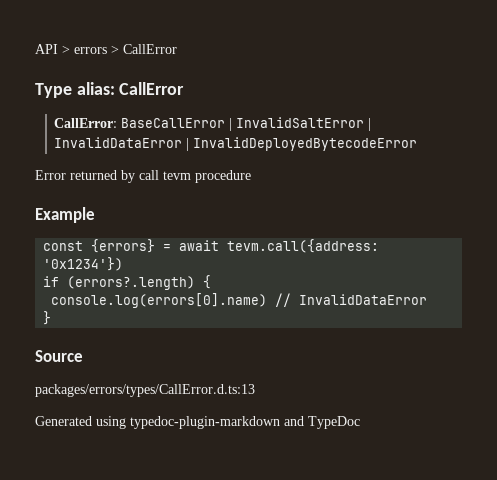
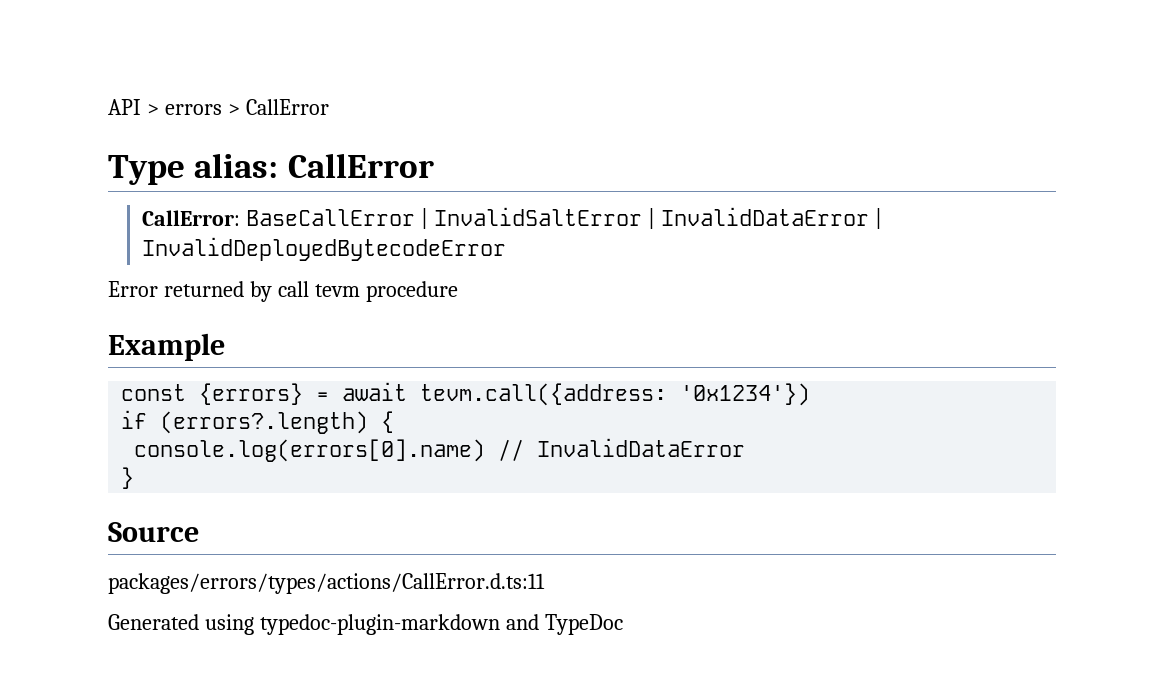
[35,384,255,397] packages/errors/types/CallError.d.ts:13 -> [108,573,545,594] packages/errors/types/actions/CallError.d.ts:11

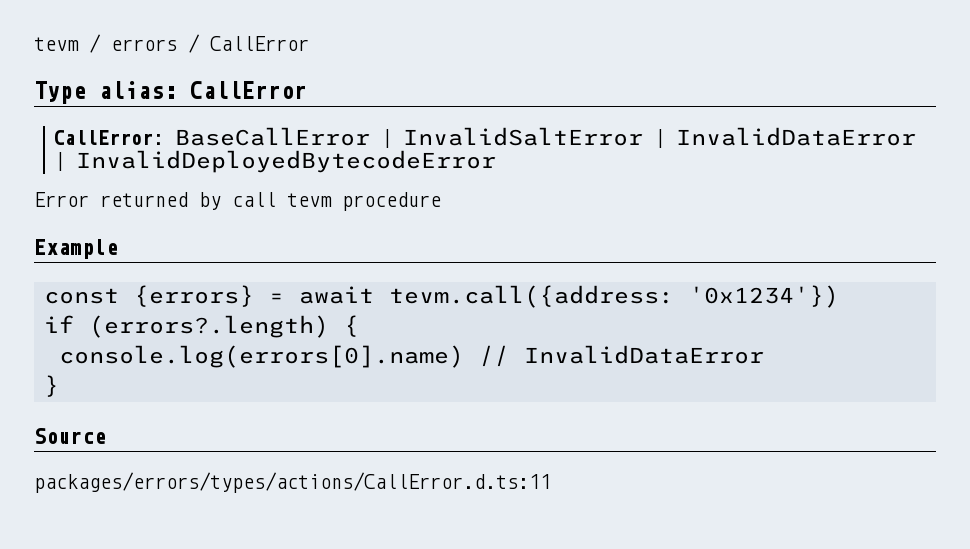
[108,99,240,115] API > errors > -> [34,34,200,53] tevm / errors /
[108,614,623,635] // Generated using typedoc-plugin-markdown and TypeDoc -> (551, 482) none

